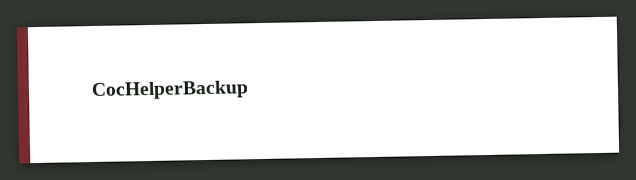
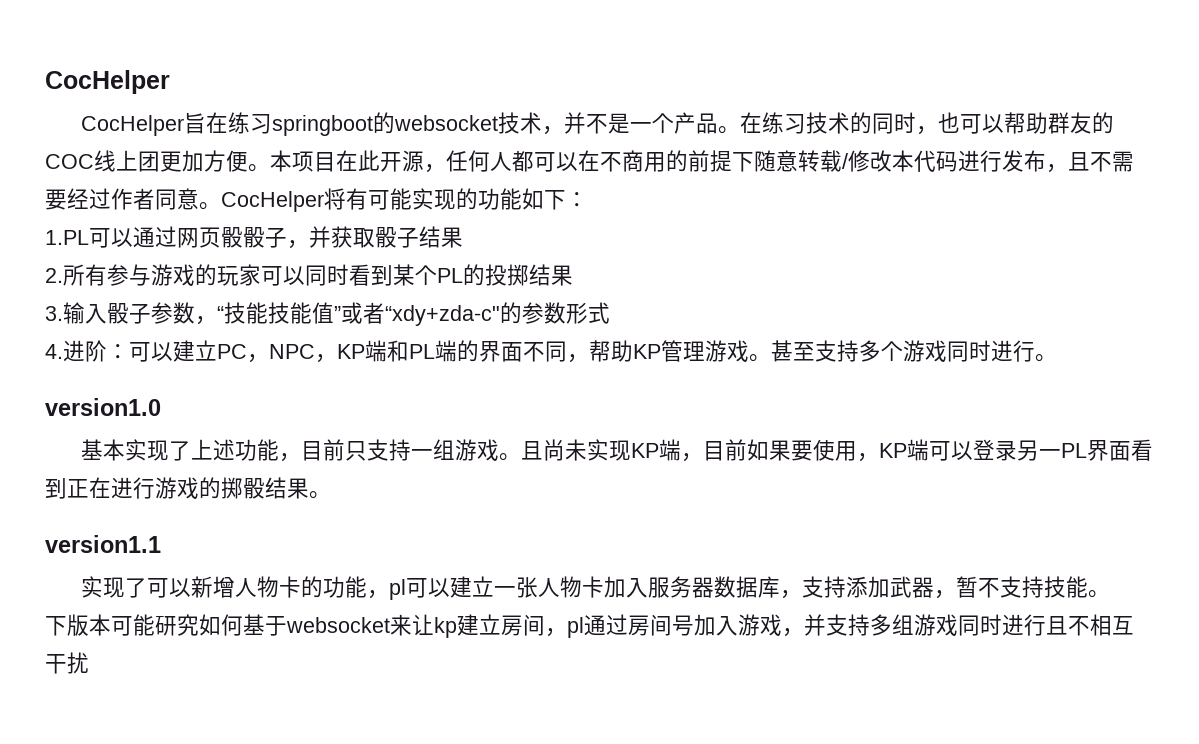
[91,80,249,101] CocHelperBackup -> [45,70,170,94] [81,112,1115,136] [45,150,1134,173] [45,188,588,212] [45,226,463,249] [45,264,573,286] [45,302,610,326] [45,340,1057,363] [45,398,161,416] [81,439,1154,462] [45,477,331,499] [45,535,161,553] [81,576,1111,600] [45,614,1134,638] [45,652,89,674] CocHelper // CocHelper旨在练习springboot的websocket技术，并不是一个产品。在练习技术的同时，也可以帮助群友的COC线上团更加方便。本项目在此开源，任何人都可以在不商用的前提下随意转载/修改本代码进行发布，且不需要经过作者同意。CocHelper将有可能实现的功能如下： // 1.PL可以通过网页骰骰子，并获取骰子结果 // 2.所有参与游戏的玩家可以同时看到某个PL的投掷结果 // 3.输入骰子参数，“技能技能值”或者“xdy+zda-c"的参数形式 // 4.进阶：可以建立PC，NPC，KP端和PL端的界面不同，帮助KP管理游戏。甚至支持多个游戏同时进行。 // version1.0 // 基本实现了上述功能，目前只支持一组游戏。且尚未实现KP端，目前如果要使用，KP端可以登录另一PL界面看到正在进行游戏的掷骰结果。 // version1.1 // 实现了可以新增人物卡的功能，pl可以建立一张人物卡加入服务器数据库，支持添加武器，暂不支持技能。 // 下版本可能研究如何基于websocket来让kp建立房间，pl通过房间号加入游戏，并支持多组游戏同时进行且不相互干扰

